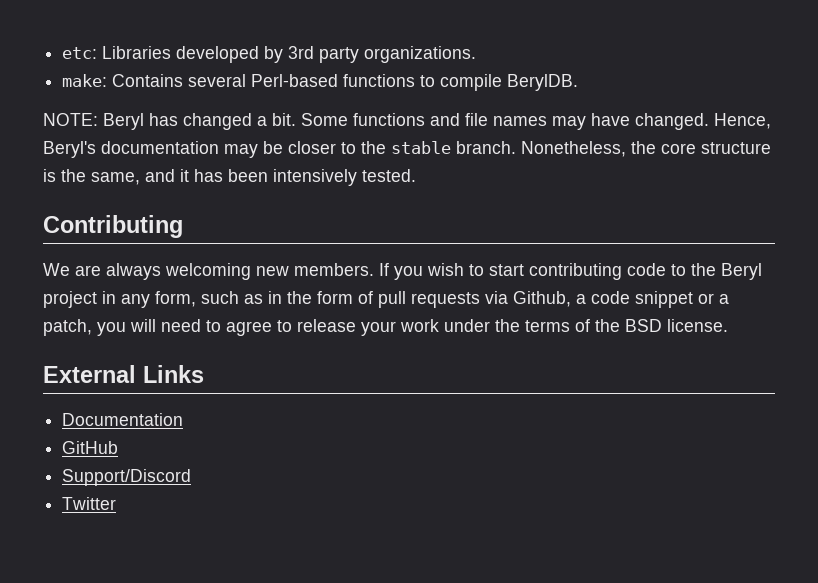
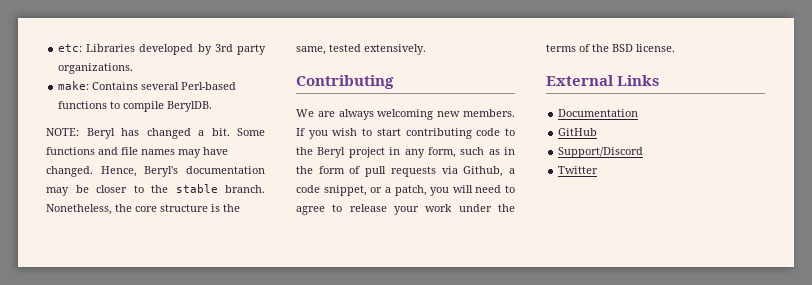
[145,169,416,186] and it has been intensively tested. -> [329,44,426,55] tested extensively.
[635,291,693,308] snippet -> [323,185,367,196] snippet,

